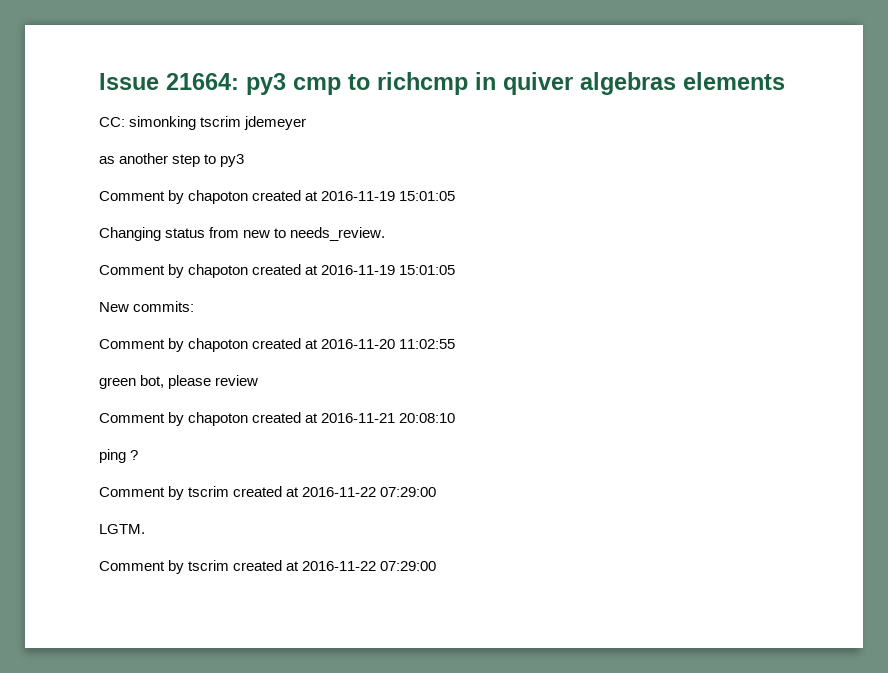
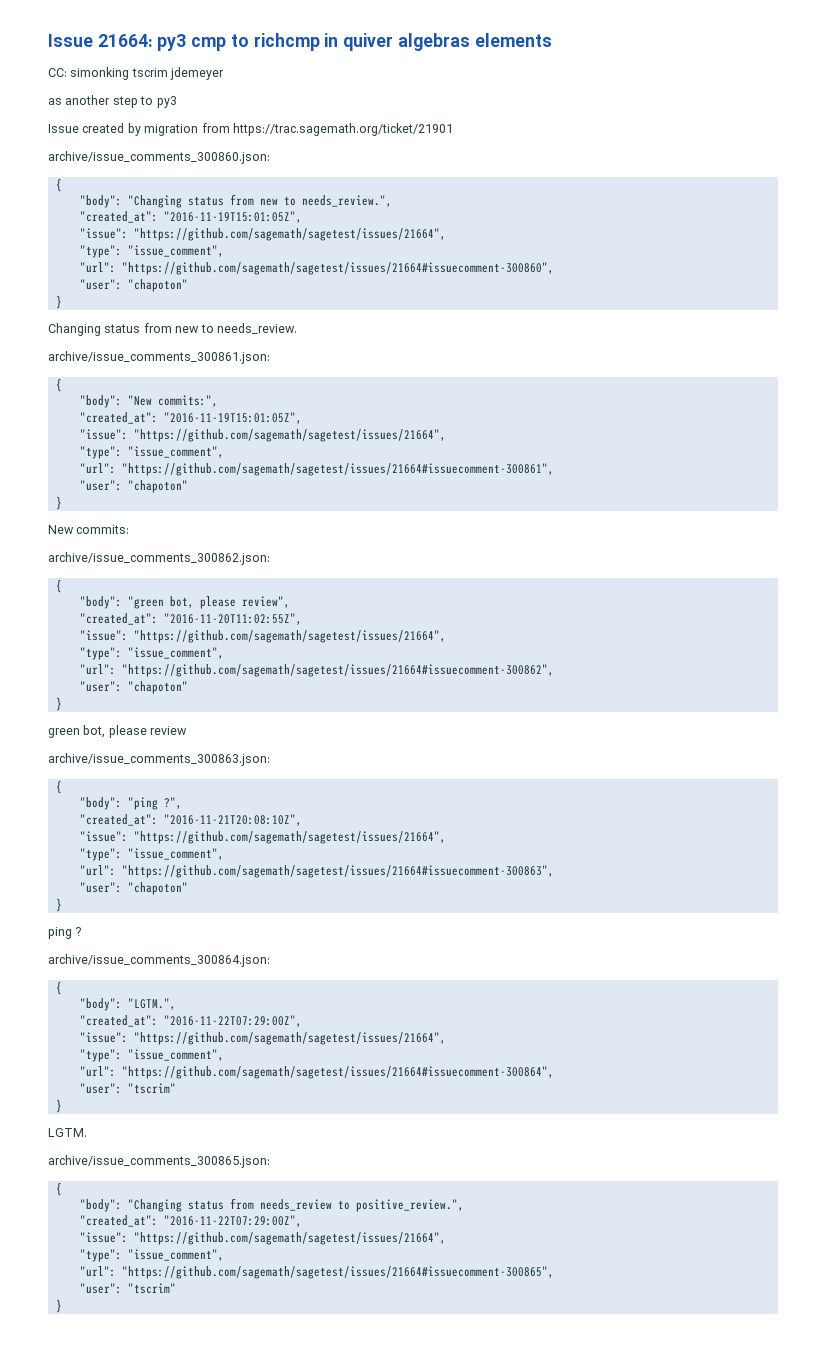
[99,190,456,204] Comment by chapoton created at 2016-11-19 15:01:05 -> [48,123,453,136] [48,151,270,164] [55,178,62,192] [79,194,392,208] [79,211,302,223] [79,228,446,241] [79,245,224,258] [79,262,554,275] [79,279,188,292] [55,295,62,309] Issue created by migration from https://trac.sagemath.org/ticket/21901 // archive/issue_comments_300860.json: // { // "body": "Changing status from new to needs_review.", // "created_at": "2016-11-19T15:01:05Z", // "issue": "https://github.com/sagemath/sagetest/issues/21664", // "type": "issue_comment", // "url": "https://github.com/sagemath/sagetest/issues/21664#issuecomment-300860", // "user": "chapoton" // }
[99,264,456,278] [99,301,195,312] [99,338,456,352] [99,375,259,389] [99,412,456,426] [99,449,139,463] [99,486,437,500] [99,524,145,534] [99,560,437,574] Comment by chapoton created at 2016-11-19 15:01:05 // New commits: // Comment by chapoton created at 2016-11-20 11:02:55 // green bot, please review // Comment by chapoton created at 2016-11-21 20:08:10 // ping ? // Comment by tscrim created at 2016-11-22 07:29:00 // LGTM. // Comment by tscrim created at 2016-11-22 07:29:00 -> [48,351,270,364] [55,378,62,392] [79,395,218,408] [79,412,302,424] [79,429,446,442] [79,446,224,459] [79,463,554,476] [79,480,188,493] [55,496,62,510] [48,525,130,534] [48,552,270,565] [55,579,62,593] [79,596,290,609] [79,613,302,625] [79,630,446,643] [79,647,224,660] [79,664,554,677] [79,681,188,694] [55,697,62,711] [48,725,188,738] [48,753,270,766] [55,780,62,794] [79,797,182,810] [79,814,302,826] [79,831,446,844] [79,848,224,861] [79,865,554,878] [79,882,188,895] [55,898,62,912] [48,927,82,939] [48,954,270,967] [55,981,62,995] [79,998,176,1011] [79,1015,302,1027] [79,1032,446,1045] [79,1049,224,1062] [79,1066,554,1079] [79,1083,176,1094] [55,1099,62,1113] [48,1128,87,1137] [48,1155,270,1168] [55,1182,62,1196] [79,1198,464,1212] [79,1215,302,1227] [79,1232,446,1245] [79,1249,224,1262] [79,1266,554,1279] [79,1283,176,1294] [55,1299,62,1313] archive/issue_comments_300861.json: // { // "body": "New commits:", // "created_at": "2016-11-19T15:01:05Z", // "issue": "https://github.com/sagemath/sagetest/issues/21664", // "type": "issue_comment", // "url": "https://github.com/sagemath/sagetest/issues/21664#issuecomment-300861", // "user": "chapoton" // } // New commits: // archive/issue_comments_300862.json: // { // "body": "green bot, please review", // "created_at": "2016-11-20T11:02:55Z", // "issue": "https://github.com/sagemath/sagetest/issues/21664", // "type": "issue_comment", // "url": "https://github.com/sagemath/sagetest/issues/21664#issuecomment-300862", // "user": "chapoton" // } // green bot, please review // archive/issue_comments_300863.json: // { // "body": "ping ?", // "created_at": "2016-11-21T20:08:10Z", // "issue": "https://github.com/sagemath/sagetest/issues/21664", // "type": "issue_comment", // "url": "https://github.com/sagemath/sagetest/issues/21664#issuecomment-300863", // "user": "chapoton" // } // ping ? // archive/issue_comments_300864.json: // { // "body": "LGTM.", // "created_at": "2016-11-22T07:29:00Z", // "issue": "https://github.com/sagemath/sagetest/issues/21664", // "type": "issue_comment", // "url": "https://github.com/sagemath/sagetest/issues/21664#issuecomment-300864", // "user": "tscrim" // } // LGTM. // archive/issue_comments_300865.json: // { // "body": "Changing status from needs_review to positive_review.", // "created_at": "2016-11-22T07:29:00Z", // "issue": "https://github.com/sagemath/sagetest/issues/21664", // "type": "issue_comment", // "url": "https://github.com/sagemath/sagetest/issues/21664#issuecomment-300865", // "user": "tscrim" // }

